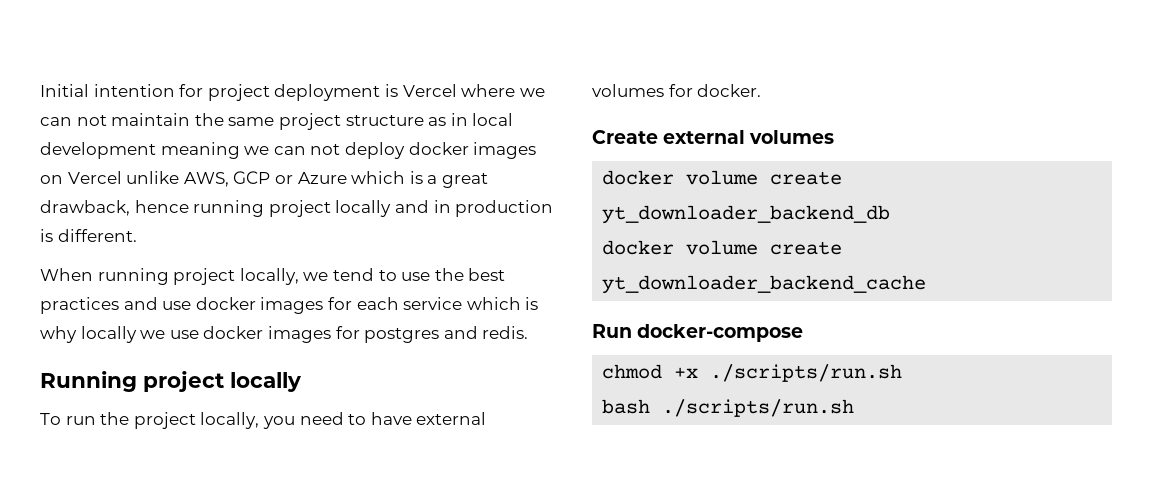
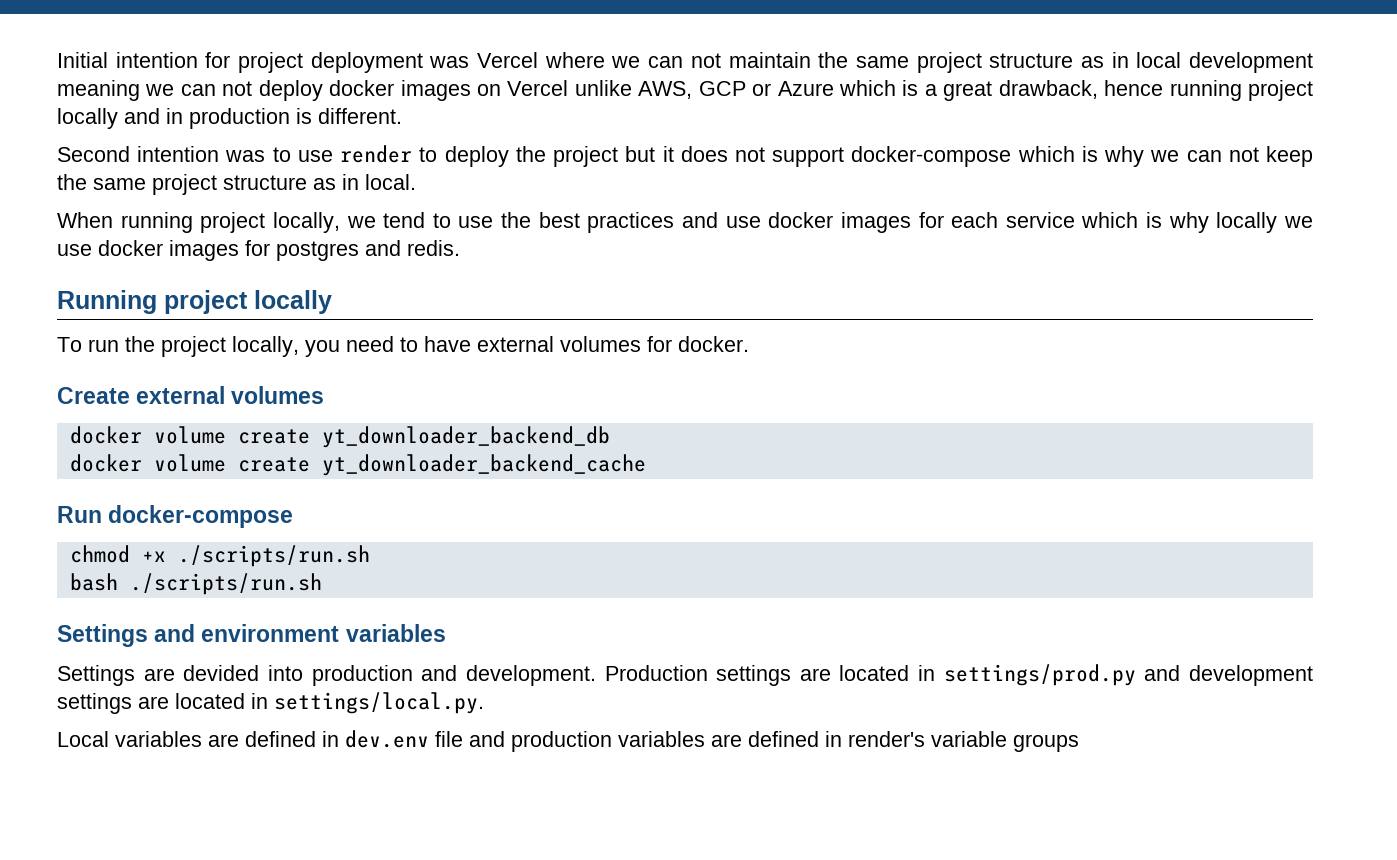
[384,84,398,97] is -> [429,56,470,68] was
(137, 235) none -> [57,145,1314,167] [57,174,416,195] // Second intention was to use render to deploy the project but it does not support docker-compose which is why we can not keep the same project structure as in local.
(855, 408) none -> [57,624,446,647] [57,664,1313,686] [57,692,484,714] [57,730,1079,752] // Settings and environment variables // Settings are devided into production and development. Production settings are located in settings/prod.py and development settings are located in settings/local.py. // Local variables are defined in dev.env file and production variables are defined in render's variable groups

